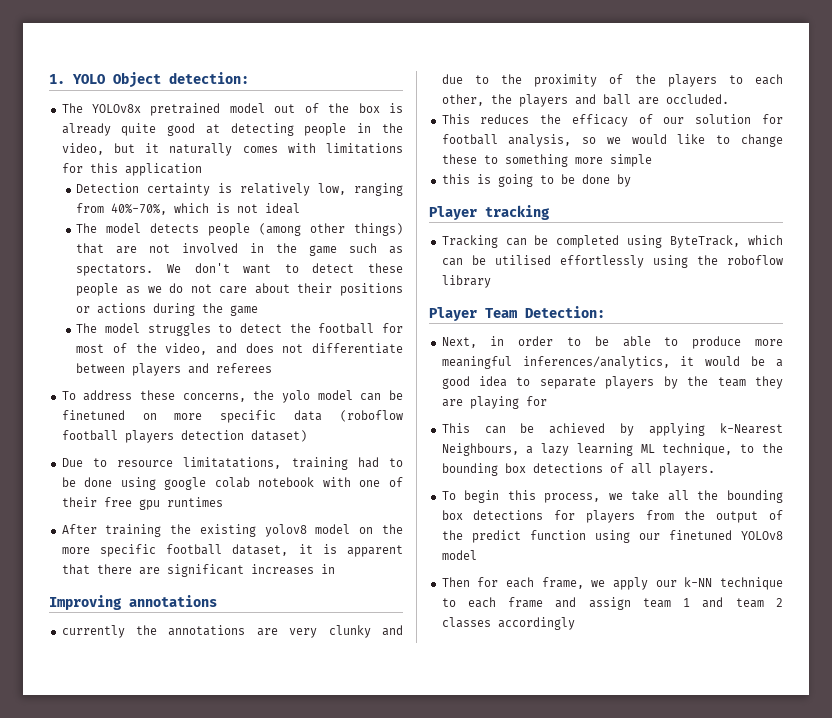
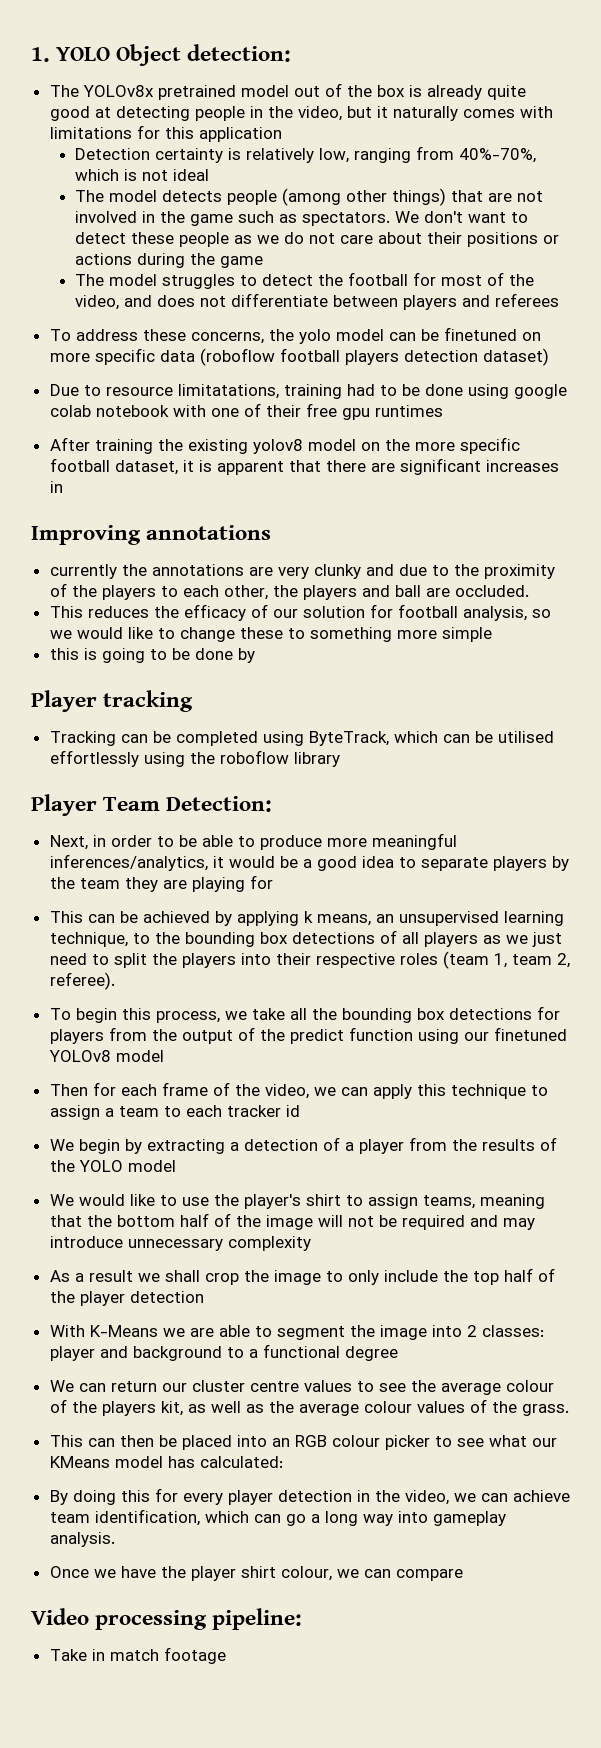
[720,423,783,434] [441,443,655,456] k-Nearest Neighbours, a lazy learning ML -> [303,911,564,926] k means, an unsupervised learning
[658,463,715,476] players. -> [423,932,562,947] [49,951,570,969] [49,972,115,990] players as we just need to split the players into their respective roles (team 1, team 2, referee).
[541,577,783,590] [441,597,783,610] [441,617,575,630] frame, we apply our k-NN technique to each frame and assign team 1 and team 2 classes accordingly -> [161,1082,548,1099] [49,1105,300,1120] [49,1137,557,1154] [49,1160,176,1172] [49,1194,545,1209] [49,1213,535,1230] [49,1236,311,1251] [49,1268,555,1285] [49,1291,204,1306] [49,1325,544,1340] [49,1344,398,1361] [49,1380,554,1395] [49,1399,569,1416] [49,1435,557,1450] [49,1456,283,1468] [49,1488,570,1505] [49,1509,506,1526] [49,1532,115,1547] [49,1566,463,1581] [31,1608,303,1630] [49,1647,226,1664] frame of the video, we can apply this technique to assign a team to each tracker id // We begin by extracting a detection of a player from the results of the YOLO model // We would like to use the player's shirt to assign teams, meaning that the bottom half of the image will not be required and may introduce unnecessary complexity // As a result we shall crop the image to only include the top half of the player detection // With K-Means we are able to segment the image into 2 classes: player and background to a functional degree // We can return our cluster centre values to see the average colour of the players kit, as well as the average colour values of the grass. // This can then be placed into an RGB colour picker to see what our KMeans model has calculated: // By doing this for every player detection in the video, we can achieve team identification, which can go a long way into gameplay analysis. // Once we have the player shirt colour, we can compare // Video processing pipeline: // Take in match footage

